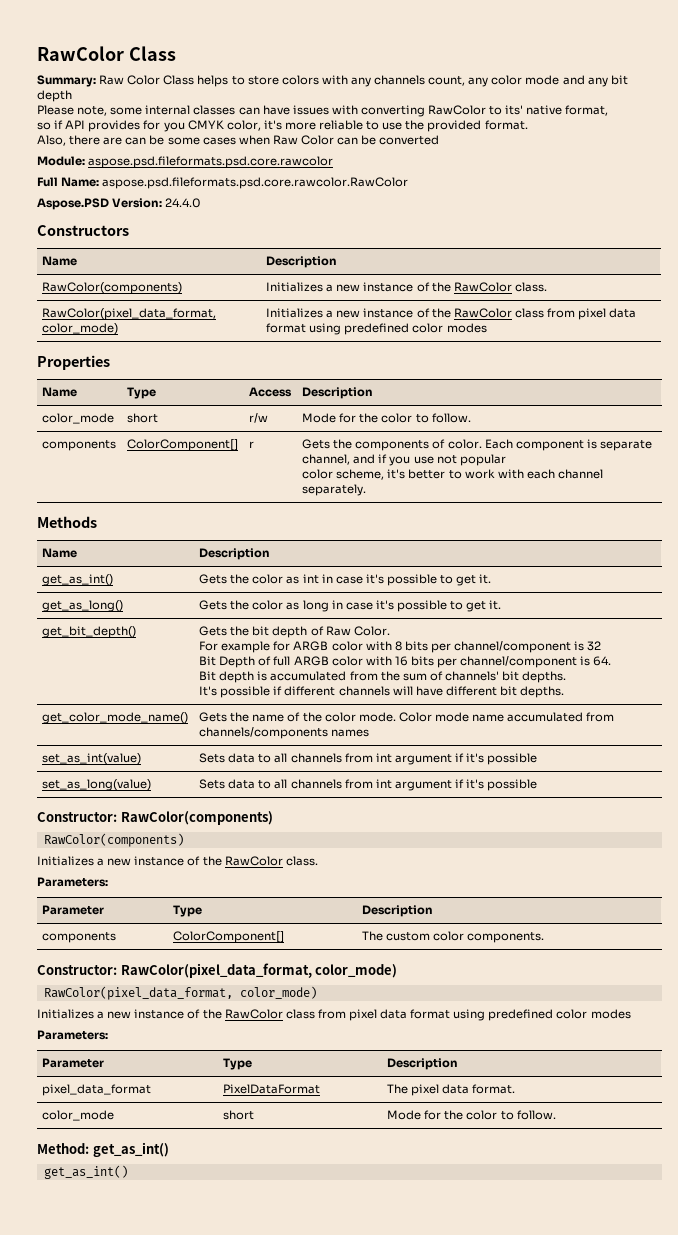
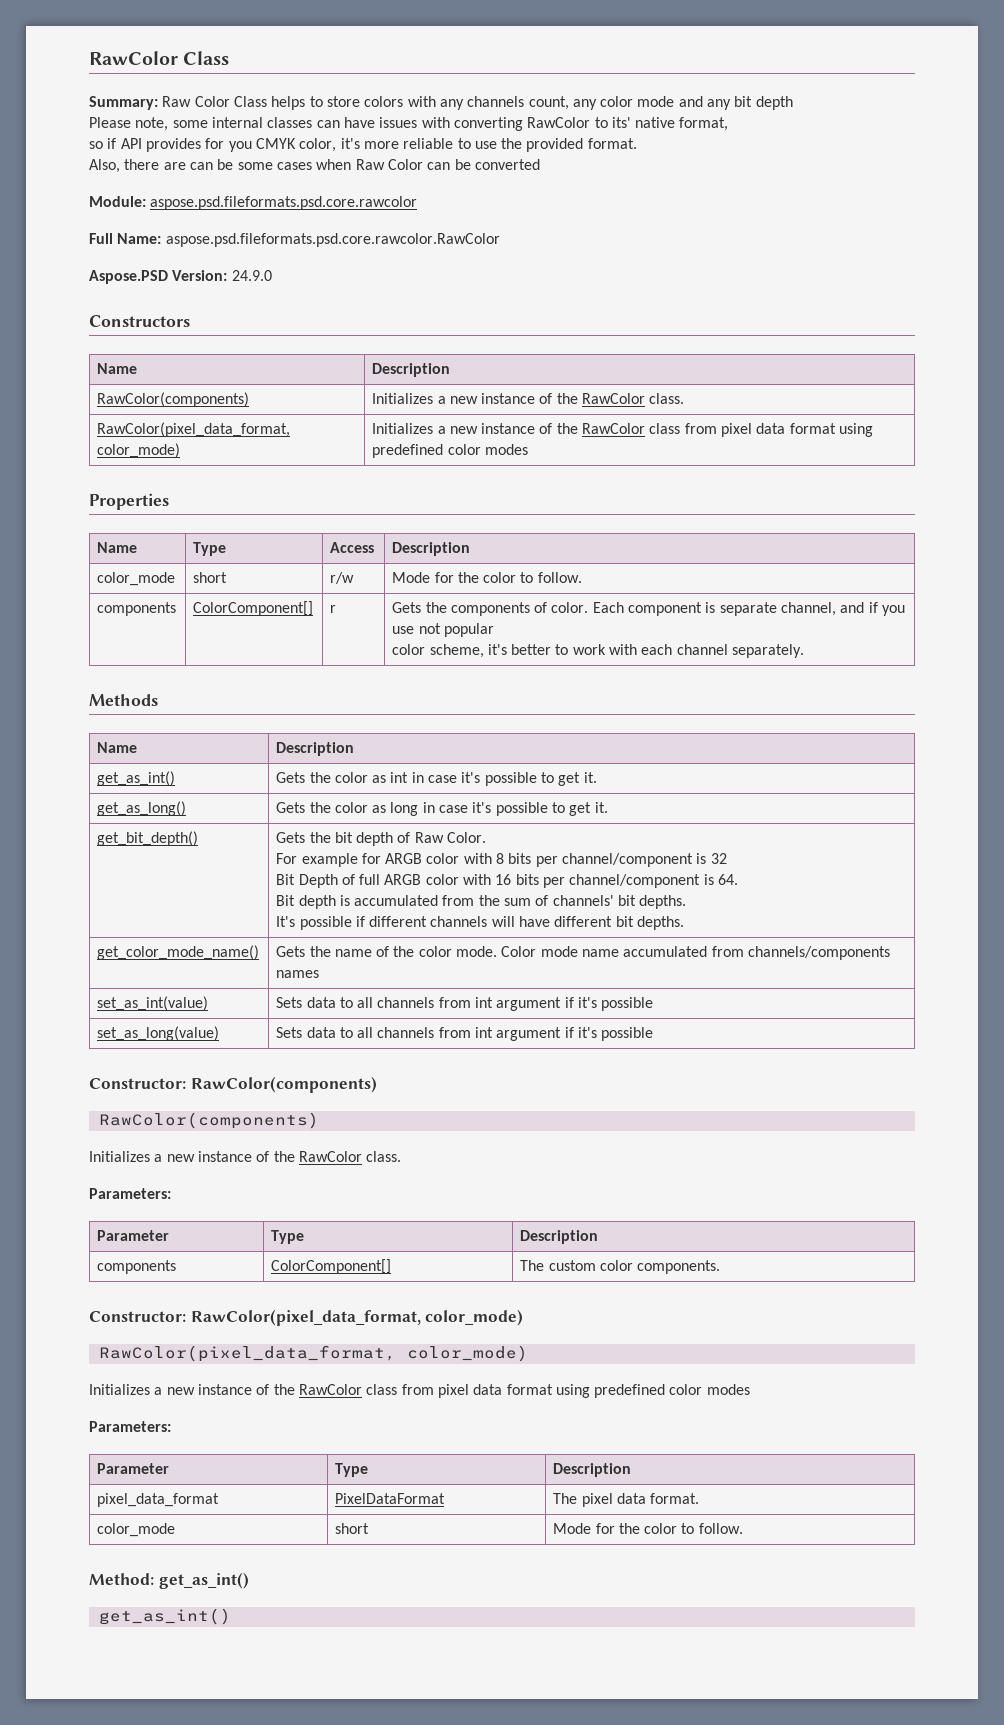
[165,198,202,208] 24.4.0 -> [231,270,272,281] 24.9.0

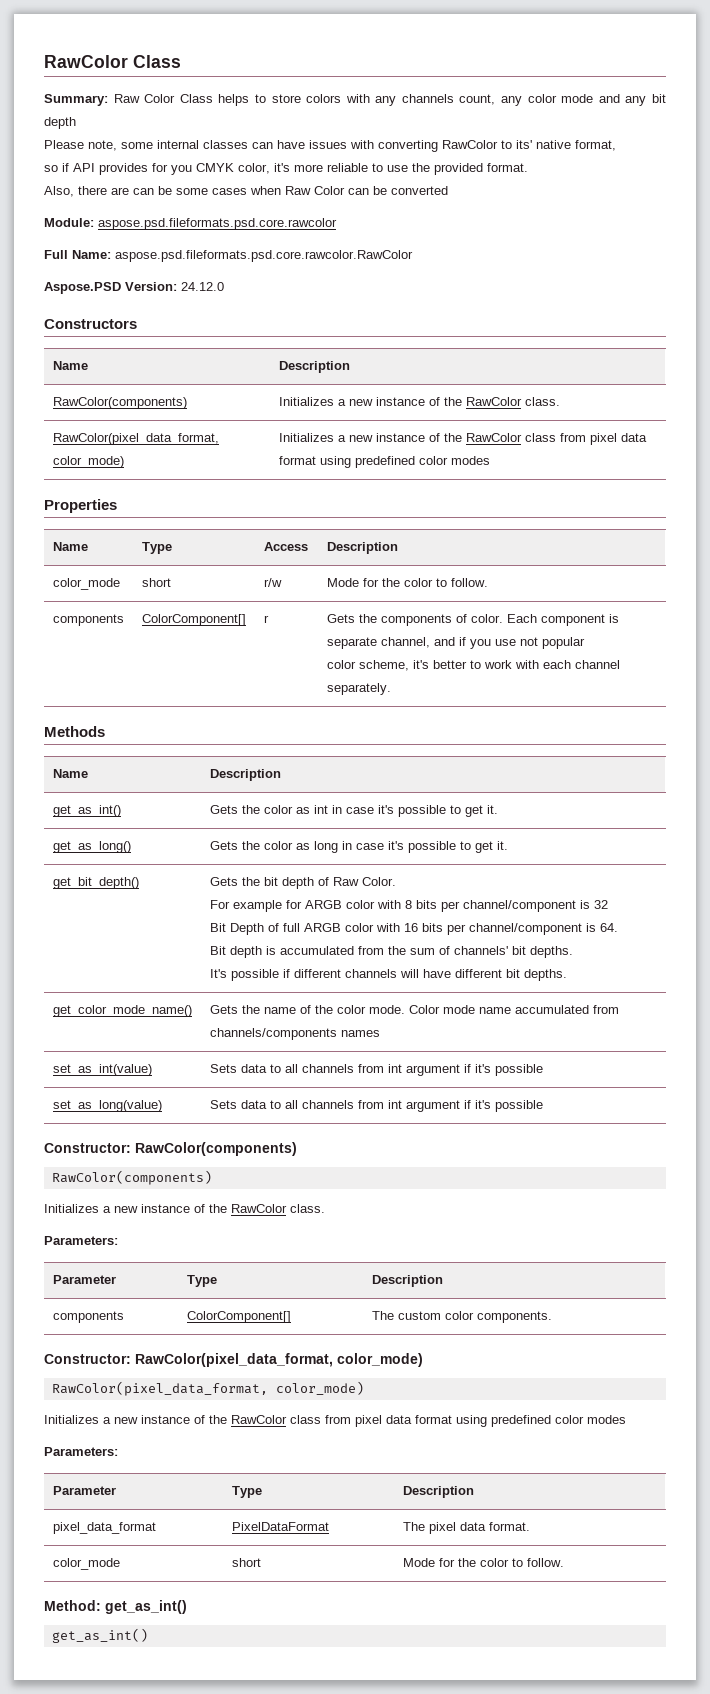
[231,270,272,281] 24.9.0 -> [181,282,224,291] 24.12.0

